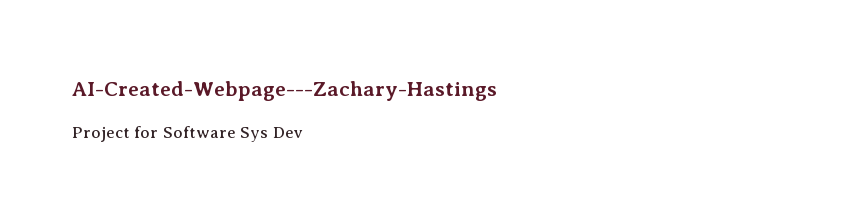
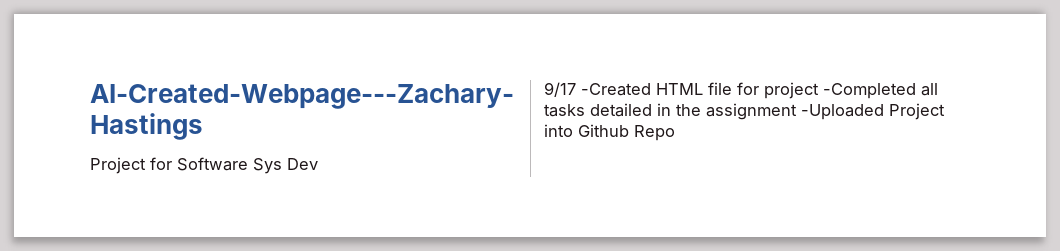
(303, 132) none -> [544,82,938,99] [544,103,945,120] [544,124,675,141] // 9/17 -Created HTML file for project -Completed all tasks detailed in the assignment -Uploaded Project into Github Repo

